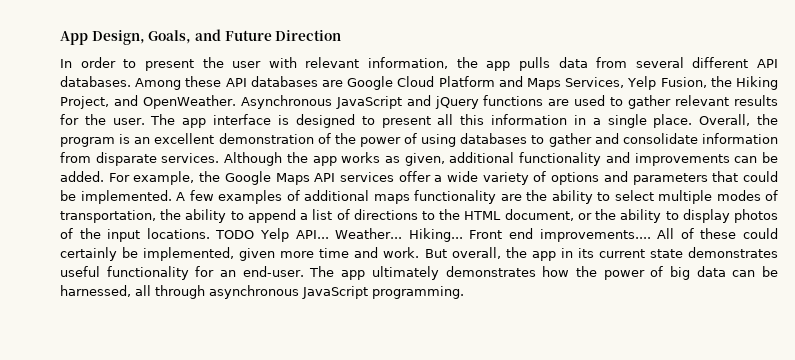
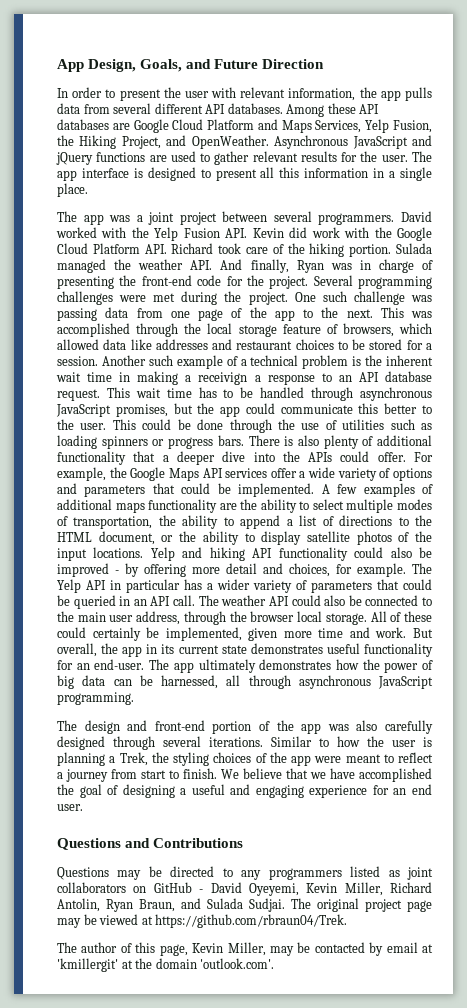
[699,114,779,126] [60,133,778,147] [60,152,778,166] [60,171,104,182] Overall, the program is an excellent demonstration of the power of using databases to gather and consolidate information from disparate services. Although the app works as given, additional functionality and improvements can be added. -> [57,211,432,225] [56,227,432,241] [57,243,433,257] [57,259,434,273] [57,275,432,289] [57,291,432,305] [57,307,432,321] [57,323,432,337] [57,339,432,350] [57,355,433,369] [56,371,432,385] [57,387,432,401] [56,403,432,417] [57,419,433,433] [57,435,433,449] [57,451,406,465] // The app was a joint project between several programmers. David worked with the Yelp Fusion API. Kevin did work with the Google Cloud Platform API. Richard took care of the hiking portion. Sulada managed the weather API. And finally, Ryan was in charge of presenting the front-end code for the project. Several programming challenges were met during the project. One such challenge was passing data from one page of the app to the next. This was accomplished through the local storage feature of browsers, which allowed data like addresses and restaurant choices to be stored for a session. Another such example of a technical problem is the inherent wait time in making a receivign a response to an API database request. This wait time has to be handled through asynchronous JavaScript promises, but the app could communicate this better to the user. This could be done through the use of utilities such as loading spinners or progress bars. There is also plenty of additional functionality that a deeper dive into the APIs could offer.
(730, 216) none -> [306,531,350,542] satellite
[215,228,651,242] TODO Yelp API... Weather... Hiking... Front end improvements.... -> [150,547,432,561] [57,563,432,577] [57,579,432,593] [57,595,433,609] [57,611,367,625] Yelp and hiking API functionality could also be improved - by offering more detail and choices, for example. The Yelp API in particular has a wider variety of parameters that could be queried in an API call. The weather API could also be connected to the main user address, through the browser local storage.
(464, 292) none -> [57,720,433,734] [57,736,432,750] [57,752,433,766] [57,768,432,782] [57,784,432,798] [57,804,83,811] [57,838,244,850] [57,866,433,880] [57,882,432,896] [57,898,432,912] [57,914,348,928] [57,942,434,956] [57,958,275,972] // The design and front-end portion of the app was also carefully designed through several iterations. Similar to how the user is planning a Trek, the styling choices of the app were meant to reflect a journey from start to finish. We believe that we have accomplished the goal of designing a useful and engaging experience for an end user. // Questions and Contributions // Questions may be directed to any programmers listed as joint collaborators on GitHub - David Oyeyemi, Kevin Miller, Richard Antolin, Ryan Braun, and Sulada Sudjai. The original project page may be viewed at https://github.com/rbraun04/Trek. // The author of this page, Kevin Miller, may be contacted by email at 'kmillergit' at the domain 'outlook.com'.

